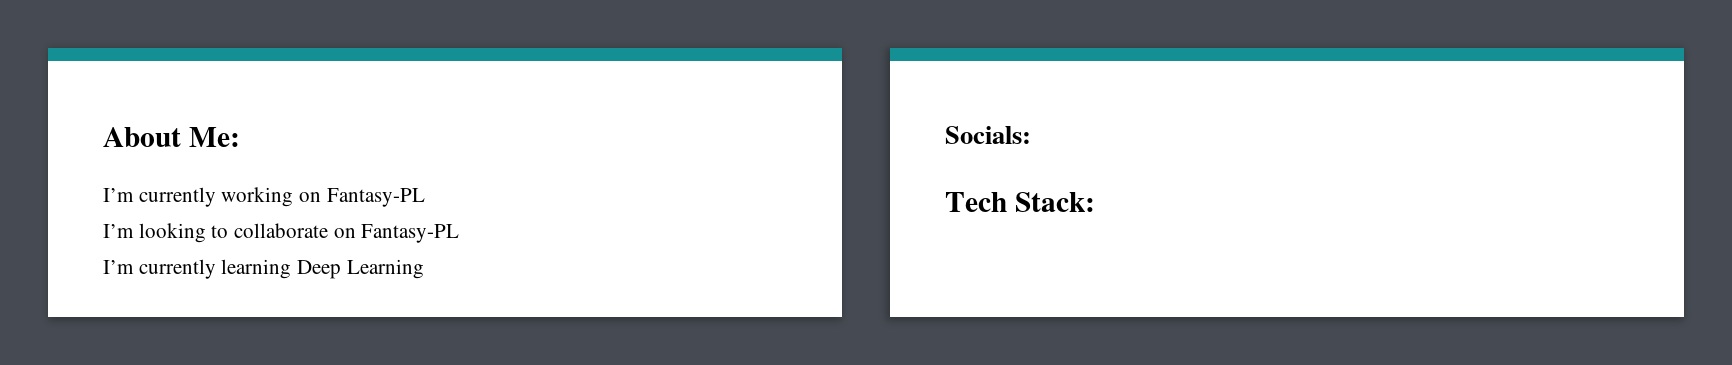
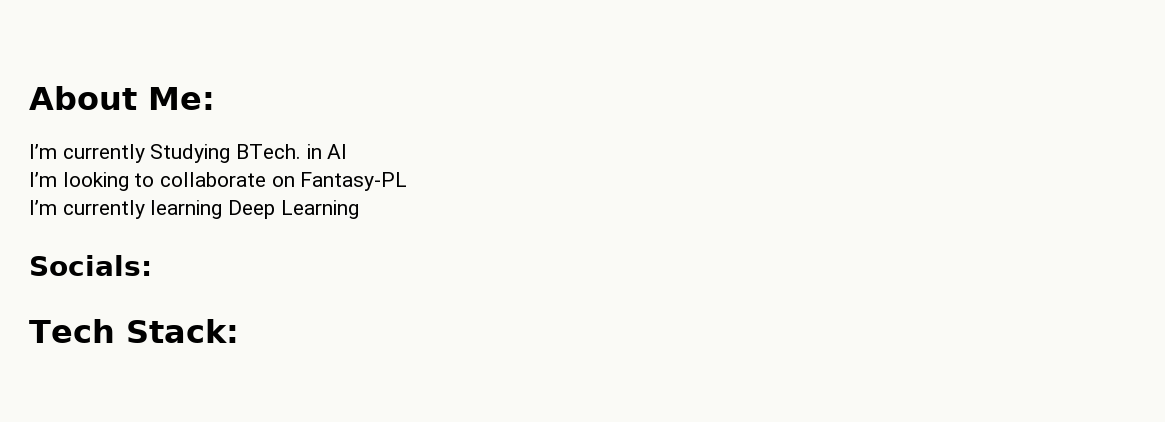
[221,187,425,207] working on Fantasy-PL -> [150,144,348,163] Studying BTech. in AI

